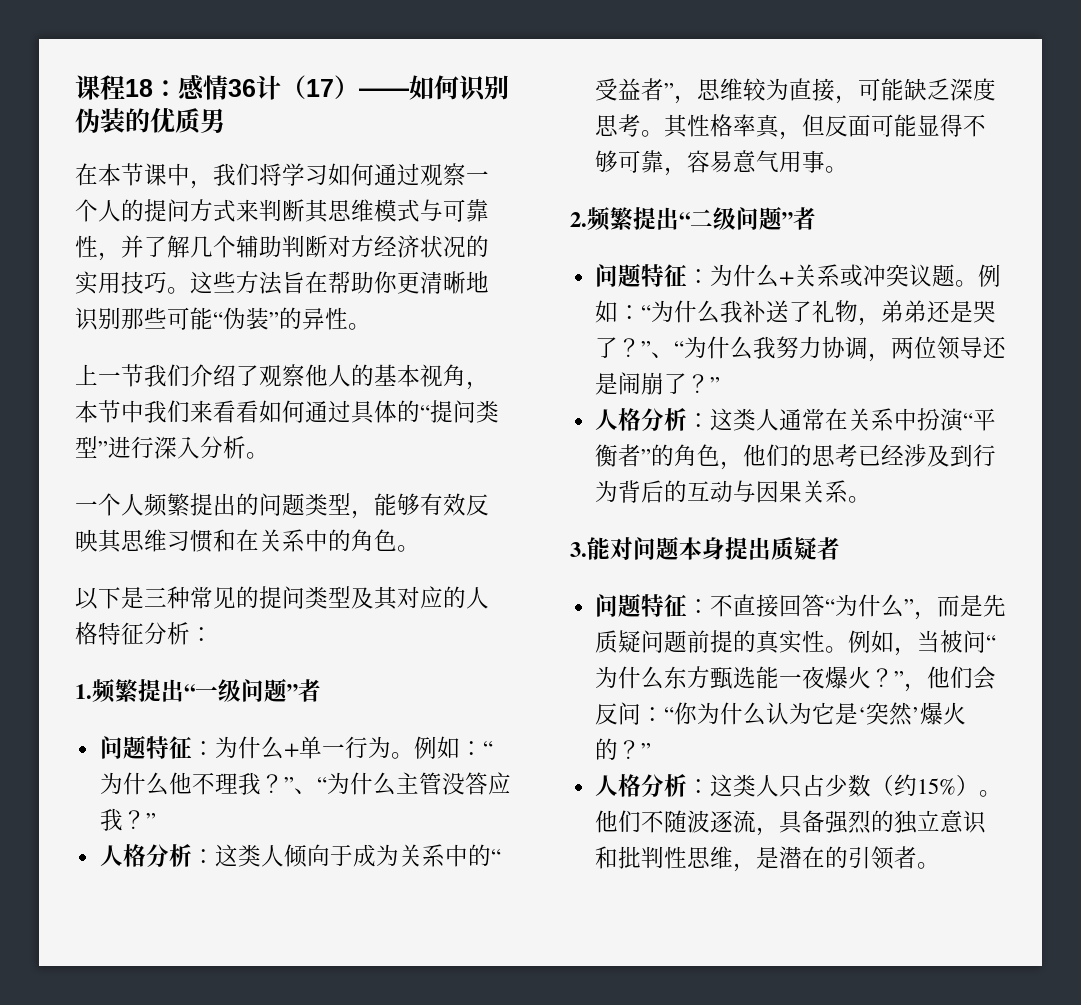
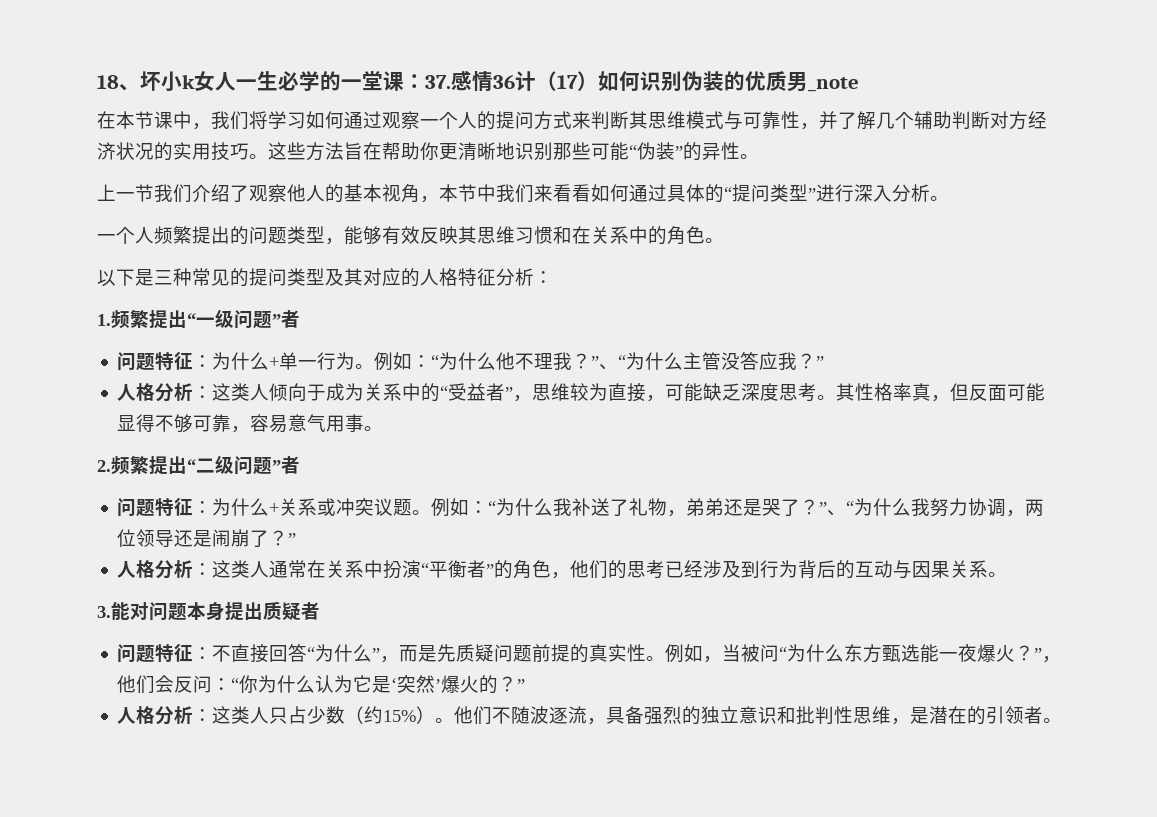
[75,75,178,100] 课程18： -> [97,71,451,92] 18、坏小k女人一生必学的一堂课：37.
[359,88,409,97] —— -> (598, 81) none
(225, 121) none -> [808,77,859,92] _note

